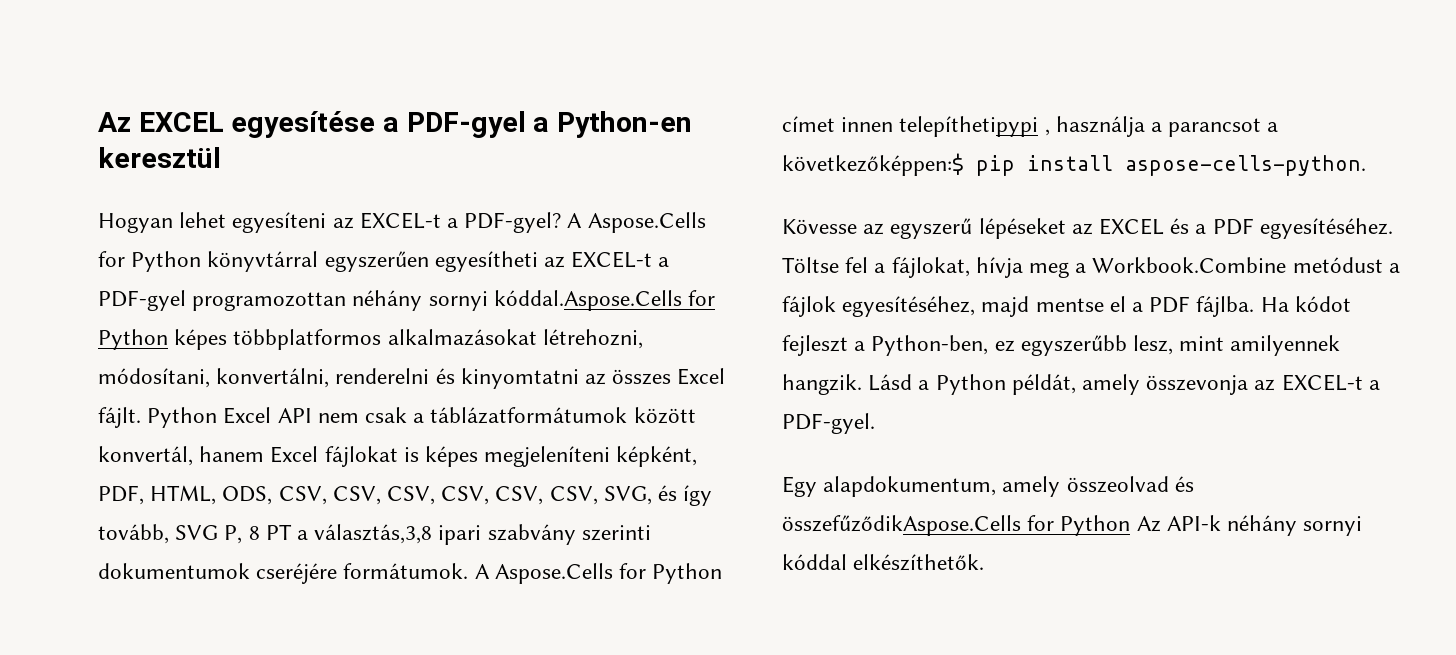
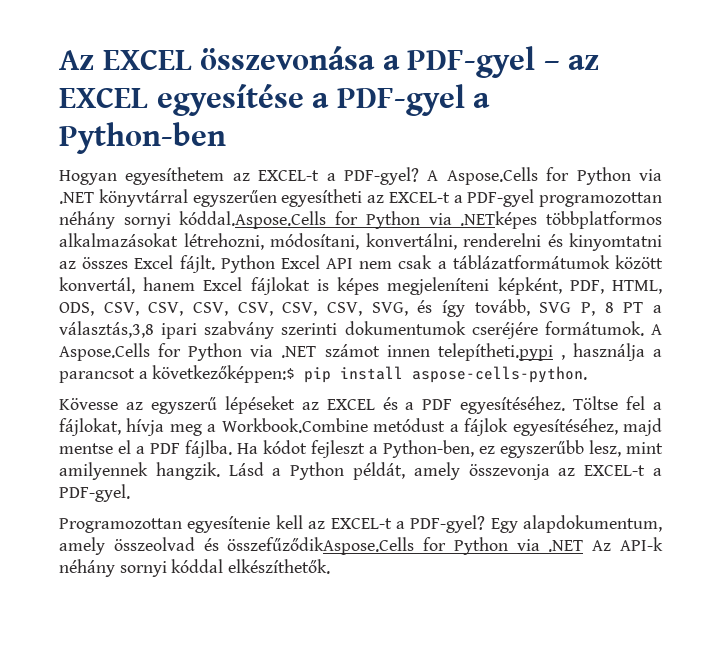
(224, 122) none -> [200,46,600,78] [59,87,148,108] összevonása a PDF-gyel – az EXCEL
[557,111,693,138] [98,147,221,168] Python-en keresztül -> [59,122,226,154] Python-ben
[179,212,327,233] lehet egyesíteni -> [125,167,225,185] egyesíthetem
(202, 261) none -> [638,169,662,181] [59,192,94,204] via .NET
[174,329,228,350] képes -> [428,211,538,229] via .NETképes
[782,116,1039,137] címet innen telepíthetipypi -> [250,343,553,361] via .NET számot innen telepítheti.pypi
(875, 423) none -> [59,515,486,533] Programozottan egyesítenie kell az EXCEL-t a PDF-gyel?
(1131, 525) none -> [516,539,584,552] via .NET

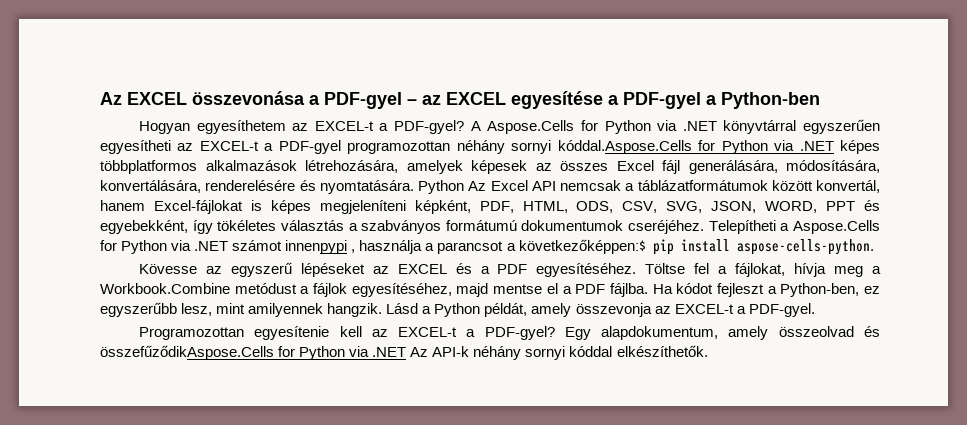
[460,211,662,229] [59,233,662,251] [59,255,433,273] .NETképes többplatformos alkalmazásokat létrehozni, módosítani, konvertálni, renderelni és kinyomtatni az összes Excel fájlt. Python Excel API nem csak -> [799,140,880,154] [100,160,880,174] [100,180,621,194] .NET képes többplatformos alkalmazások létrehozására, amelyek képesek az összes Excel fájl generálására, módosítására, konvertálására, renderelésére és nyomtatására. Python Az Excel API nemcsak
[203,277,310,295] Excel fájlokat -> [153,200,243,214] Excel-fájlokat
[148,299,662,317] [59,321,663,339] CSV, CSV, CSV, CSV, CSV, SVG, és így tovább, SVG P, 8 PT a választás,3,8 ipari szabvány szerinti dokumentumok cseréjére formátumok. A -> [666,200,881,213] [100,220,790,234] SVG, JSON, WORD, PPT és egyebekként, így tökéletes választás a szabványos formátumú dokumentumok cseréjéhez. Telepítheti a
[386,343,553,361] innen telepítheti.pypi -> [285,240,348,254] innenpypi

